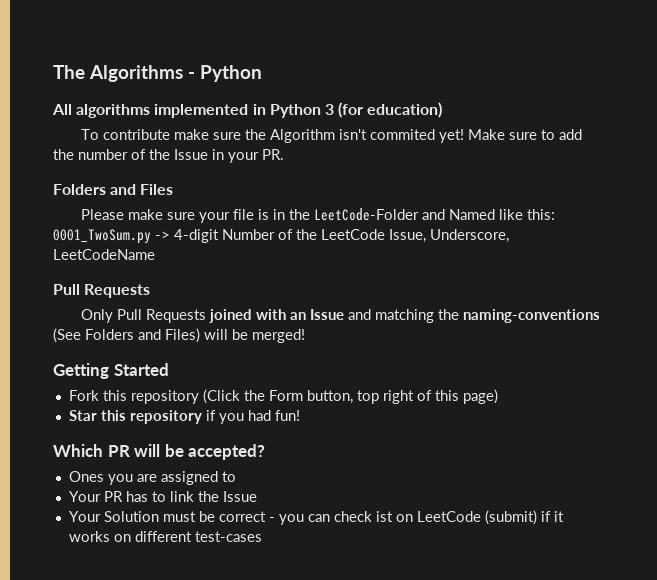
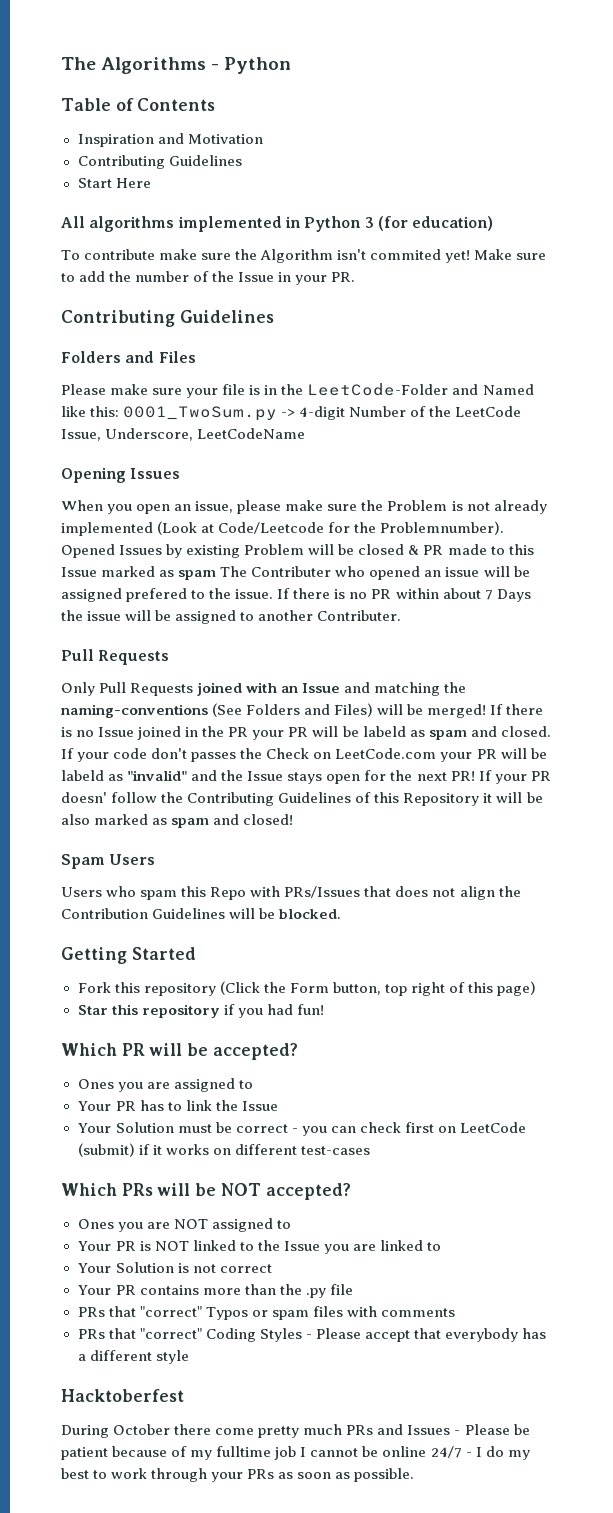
(262, 73) none -> [61,98,216,111] [77,133,263,147] [77,155,242,169] [77,178,151,188] // Table of Contents // Inspiration and Motivation // Contributing Guidelines // Start Here
(284, 154) none -> [61,310,274,327] // Contributing Guidelines
(155, 254) none -> [61,467,181,483] [61,500,547,514] [61,521,505,536] [61,544,534,558] [61,566,530,580] [61,588,531,602] [61,610,402,624] // Opening Issues // When you open an issue, please make sure the Problem is not already implemented (Look at Code/Leetcode for the Problemnumber). Opened Issues by existing Problem will be closed & PR made to this Issue marked as spam The Contributer who opened an issue will be assigned prefered to the issue. If there is no PR within about 7 Days the issue will be assigned to another Contributer.
(305, 336) none -> [490,704,544,715] [61,726,551,740] [61,748,547,762] [61,770,551,784] [61,792,543,806] [61,814,294,828] [61,854,156,869] [61,886,521,900] [61,908,342,919] If there is no Issue joined in the PR your PR will be labeld as spam and closed. If your code don't passes the Check on LeetCode.com your PR will be labeld as "invalid" and the Issue stays open for the next PR! If your PR doesn' follow the Contributing Guidelines of this Repository it will be also marked as spam and closed! // Spam Users // Users who spam this Repo with PRs/Issues that does not align the Contribution Guidelines will be blocked.
[375,511,393,522] ist -> [404,1122,434,1133] first
(262, 536) none -> [61,1183,351,1200] [77,1218,291,1232] [77,1240,442,1254] [77,1262,272,1273] [77,1284,353,1298] [77,1306,455,1320] [77,1328,547,1342] [77,1350,189,1364] [61,1389,184,1402] [61,1424,530,1438] [61,1446,530,1460] [61,1468,415,1482] // Which PRs will be NOT accepted? // Ones you are NOT assigned to // Your PR is NOT linked to the Issue you are linked to // Your Solution is not correct // Your PR contains more than the .py file // PRs that "correct" Typos or spam files with comments // PRs that "correct" Coding Styles - Please accept that everybody has a different style // Hacktoberfest // During October there come pretty much PRs and Issues - Please be patient because of my fulltime job I cannot be online 24/7 - I do my best to work through your PRs as soon as possible.

